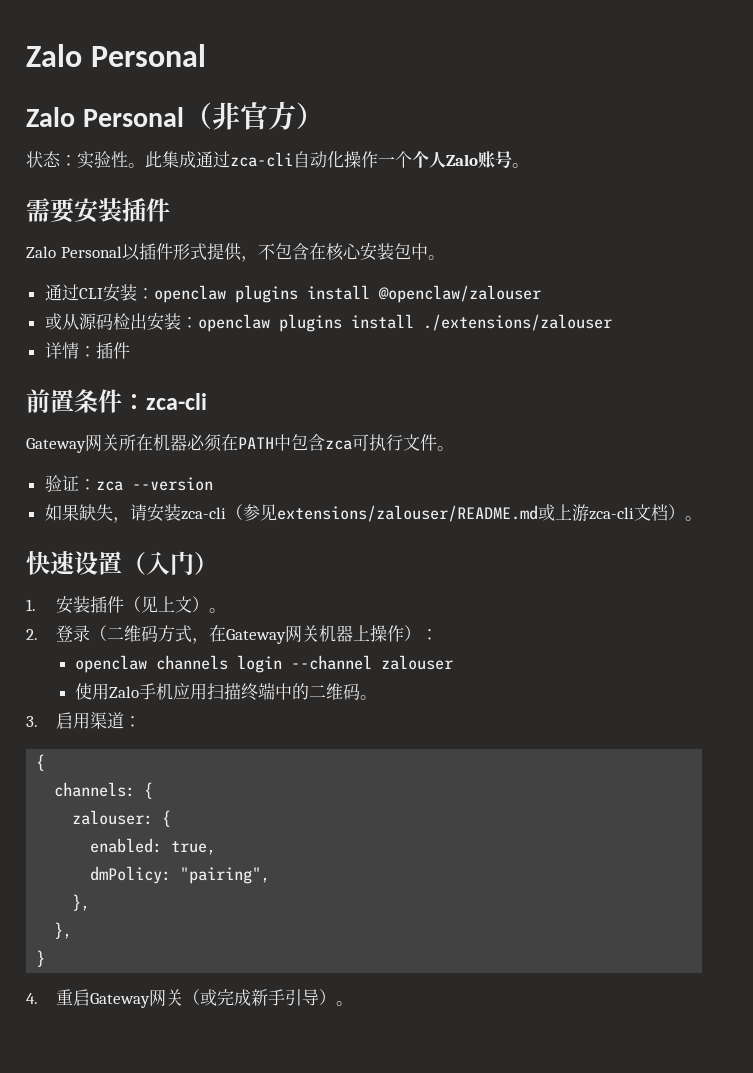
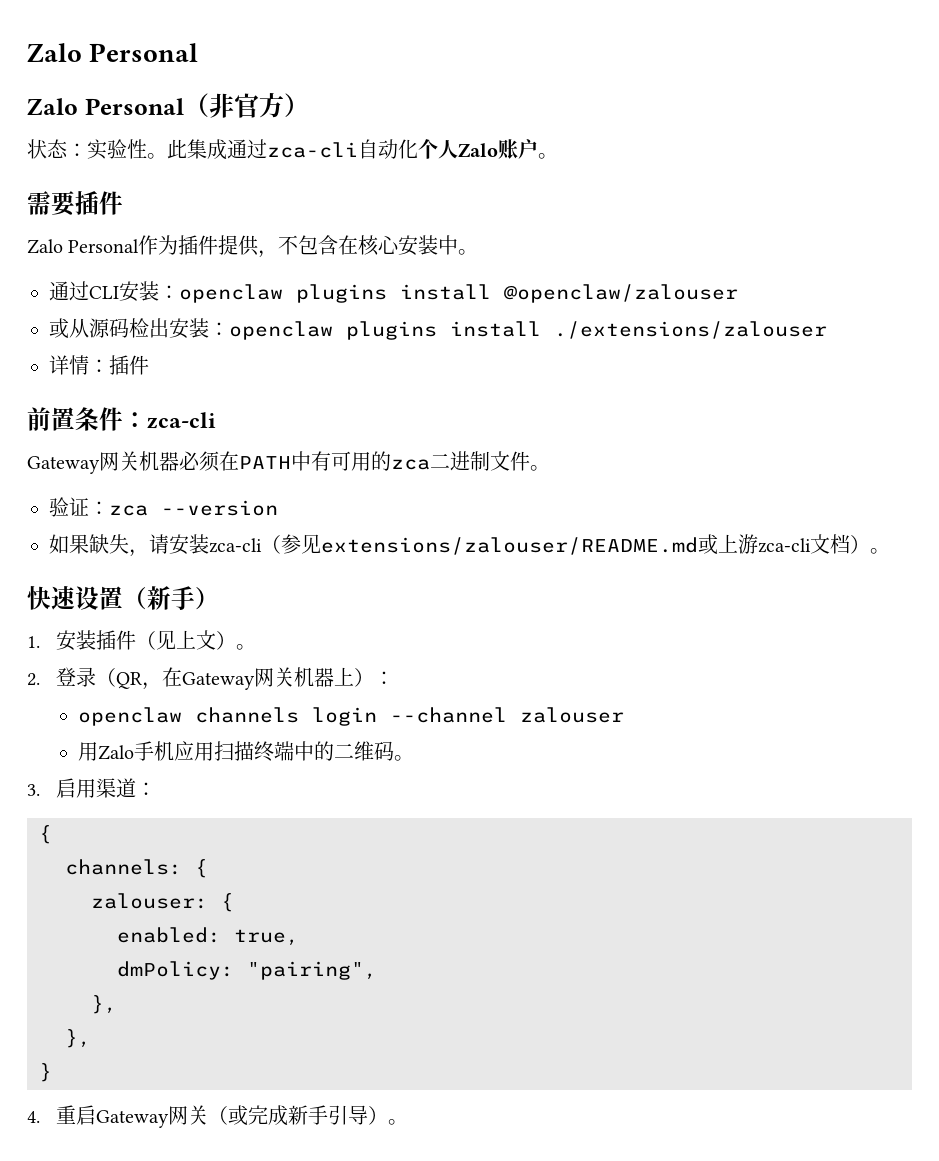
[344,151,412,168] 操作一个 -> (418, 149) none
[495,151,512,168] 号 -> [518,139,538,159] 户
[74,198,122,223] 安装 -> (76, 203) none
[121,243,207,261] 以插件形式 -> [138,235,219,255] 作为插件
[393,243,411,260] 包 -> (439, 245) none
[119,434,153,451] 所在 -> (139, 461) none
[291,434,403,451] 包含zca可执行 -> [311,451,490,471] 有可用的zca二进制
[146,551,194,575] 入门 -> [147,586,195,610] 新手
[107,625,193,643] 二维码方式 -> [115,672,142,689] QR
[370,625,405,642] 操作 -> (354, 676) none
[74,683,92,700] 使 -> (624, 715) none

